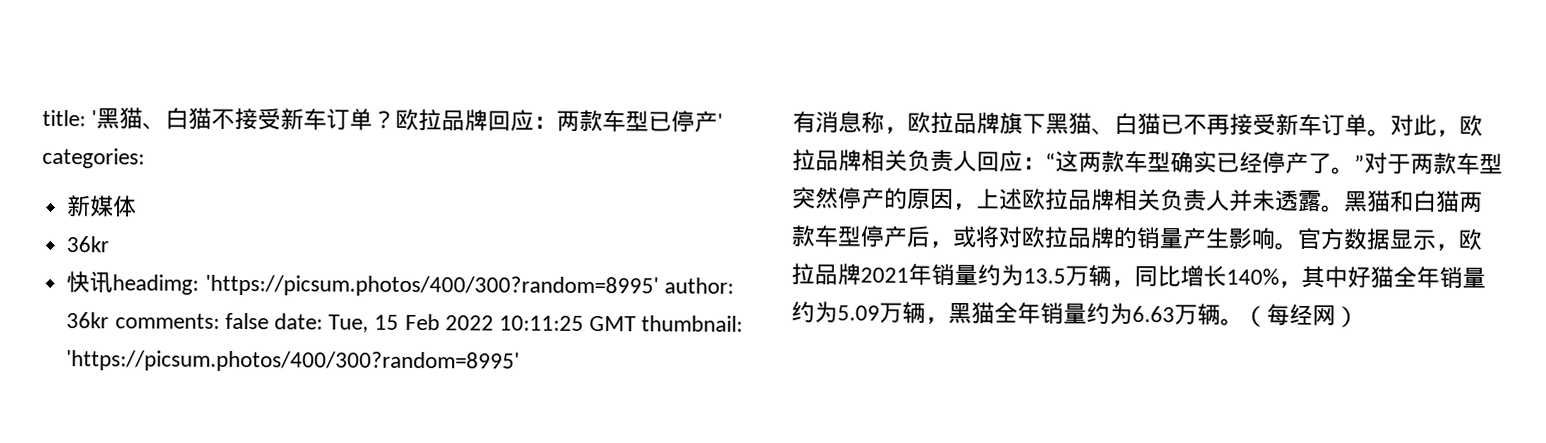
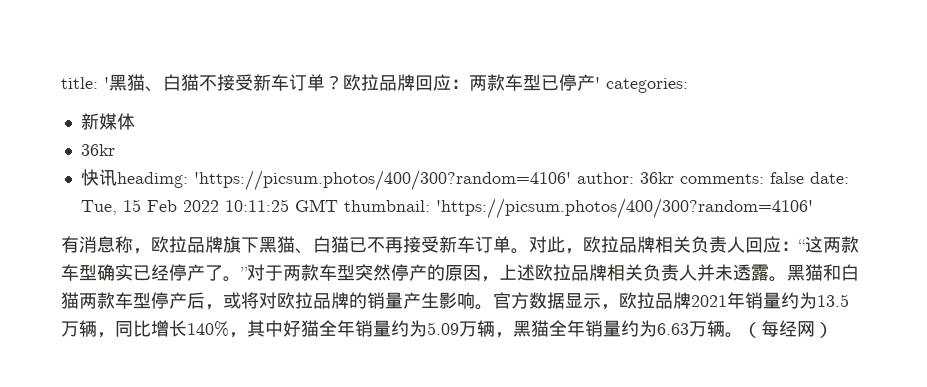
[204,274,659,298] 'https://picsum.photos/400/300?random=8995' -> [193,170,571,191] 'https://picsum.photos/400/300?random=4106'
[66,350,521,373] 'https://picsum.photos/400/300?random=8995' -> [435,198,813,219] 'https://picsum.photos/400/300?random=4106'

